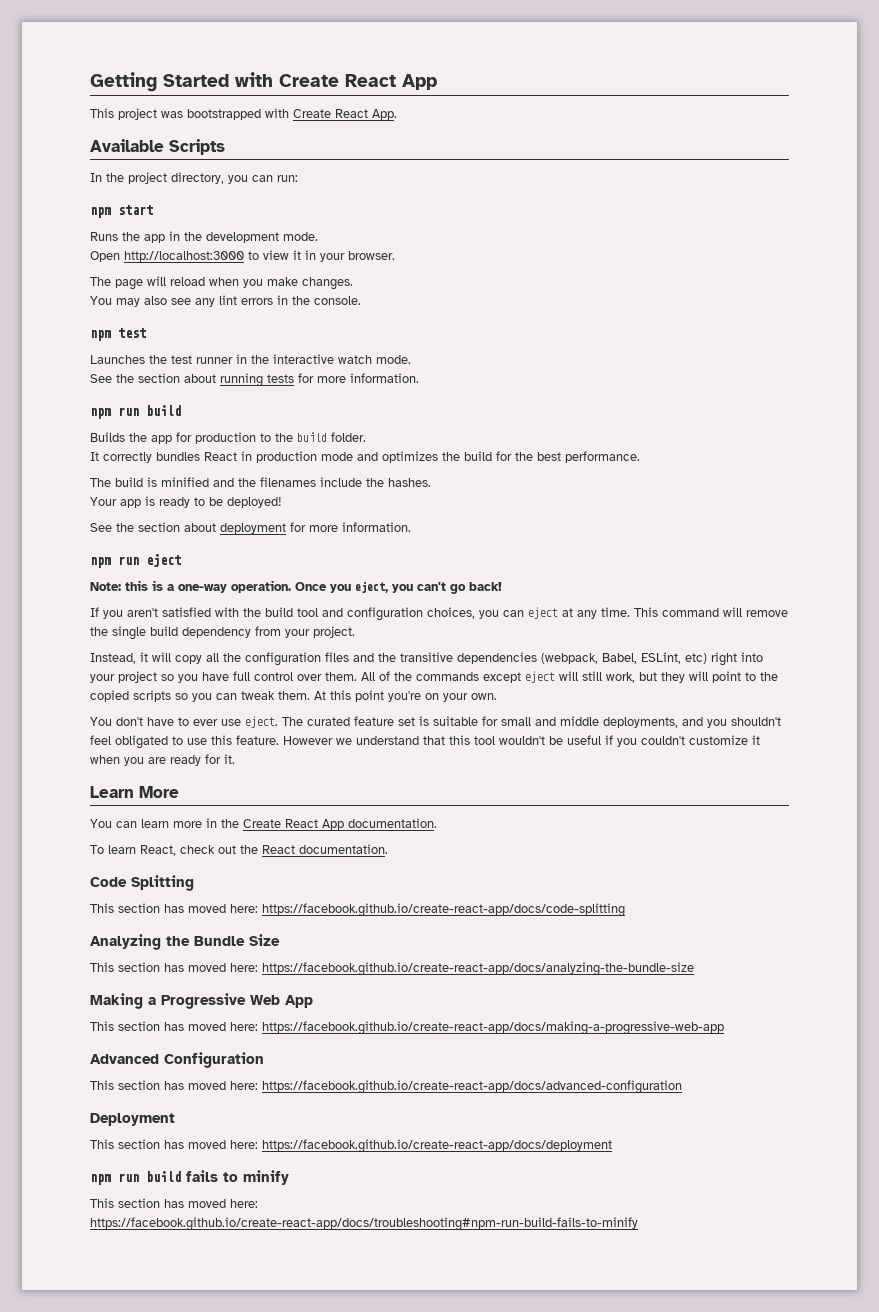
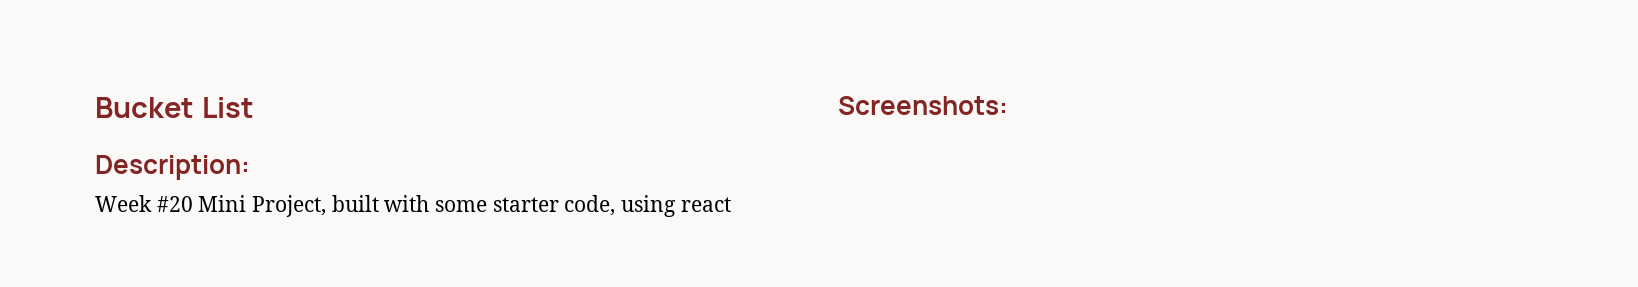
[90,72,437,92] [90,108,397,120] [90,139,225,155] [90,172,298,184] [90,205,153,218] [90,231,318,243] [90,250,395,262] [90,276,353,290] [90,295,361,307] [90,328,146,341] [90,354,411,364] [90,373,419,387] [90,405,181,419] [90,432,366,444] [90,451,640,463] [90,477,431,487] [90,496,282,508] [90,522,411,534] [90,554,181,568] [90,580,502,594] [90,607,788,621] [90,626,355,640] [90,652,763,666] [90,671,778,683] [90,690,497,702] [90,716,781,728] [90,735,760,749] [90,754,235,766] [90,786,179,798] [90,818,437,830] [90,844,388,856] [90,875,194,891] [90,903,625,917] [90,934,280,950] [90,962,694,976] [90,993,313,1009] [90,1021,724,1035] [90,1052,264,1068] [90,1080,682,1094] [90,1113,175,1126] [90,1139,612,1153] [90,1170,289,1185] [90,1198,258,1208] [90,1217,638,1231] Getting Started with Create React App // This project was bootstrapped with Create React App. // Available Scripts // In the project directory, you can run: // npm start // Runs the app in the development mode. // Open http://localhost:3000 to view it in your browser. // The page will reload when you make changes. // You may also see any lint errors in the console. // npm test // Launches the test runner in the interactive watch mode. // See the section about running tests for more information. // npm run build // Builds the app for production to the build folder. // It correctly bundles React in production mode and optimizes the build for the best performance. // The build is minified and the filenames include the hashes. // Your app is ready to be deployed! // See the section about deployment for more information. // npm run eject // Note: this is a one-way operation. Once you eject, you can't go back! // If you aren't satisfied with the build tool and configuration choices, you can eject at any time. This command will remove the single build dependency from your project. // Instead, it will copy all the configuration files and the transitive dependencies (webpack, Babel, ESLint, etc) right into your project so you have full control over them. All of the commands except eject will still work, but they will point to the copied scripts so you can tweak them. At this point you're on your own. // You don't have to ever use eject. The curated feature set is suitable for small and middle deployments, and you shouldn't feel obligated to use this feature. However we understand that this tool wouldn't be useful if you couldn't customize it when you are ready for it. // Learn More // You can learn more in the Create React App documentation. // To learn React, check out the React documentation. // Code Splitting // This section has moved here: https://facebook.github.io/create-react-app/docs/code-splitting // Analyzing the Bundle Size // This section has moved here: https://facebook.github.io/create-react-app/docs/analyzing-the-bundle-size // Making a Progressive Web App // This section has moved here: https://facebook.github.io/create-react-app/docs/making-a-progressive-web-app // Advanced Configuration // This section has moved here: https://facebook.github.io/create-react-app/docs/advanced-configuration // Deployment // This section has moved here: https://facebook.github.io/create-react-app/docs/deployment // npm run build fails to minify // This section has moved here: https://facebook.github.io/create-react-app/docs/troubleshooting#npm-run-build-fails-to-minify -> [95,97,254,118] [95,155,250,180] [95,195,731,217] [838,96,1008,115] Bucket List // Description: // Week #20 Mini Project, built with some starter code, using react // Screenshots:

